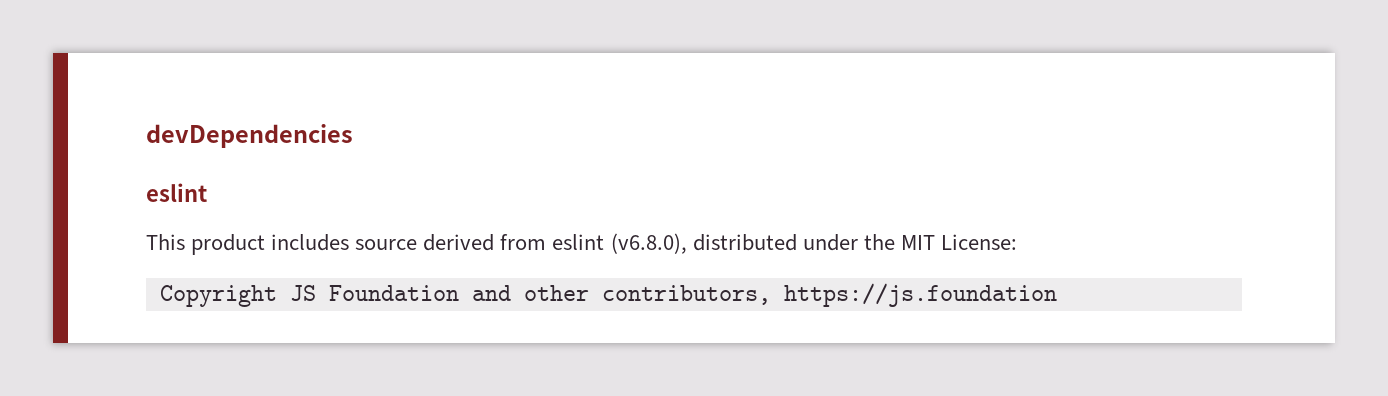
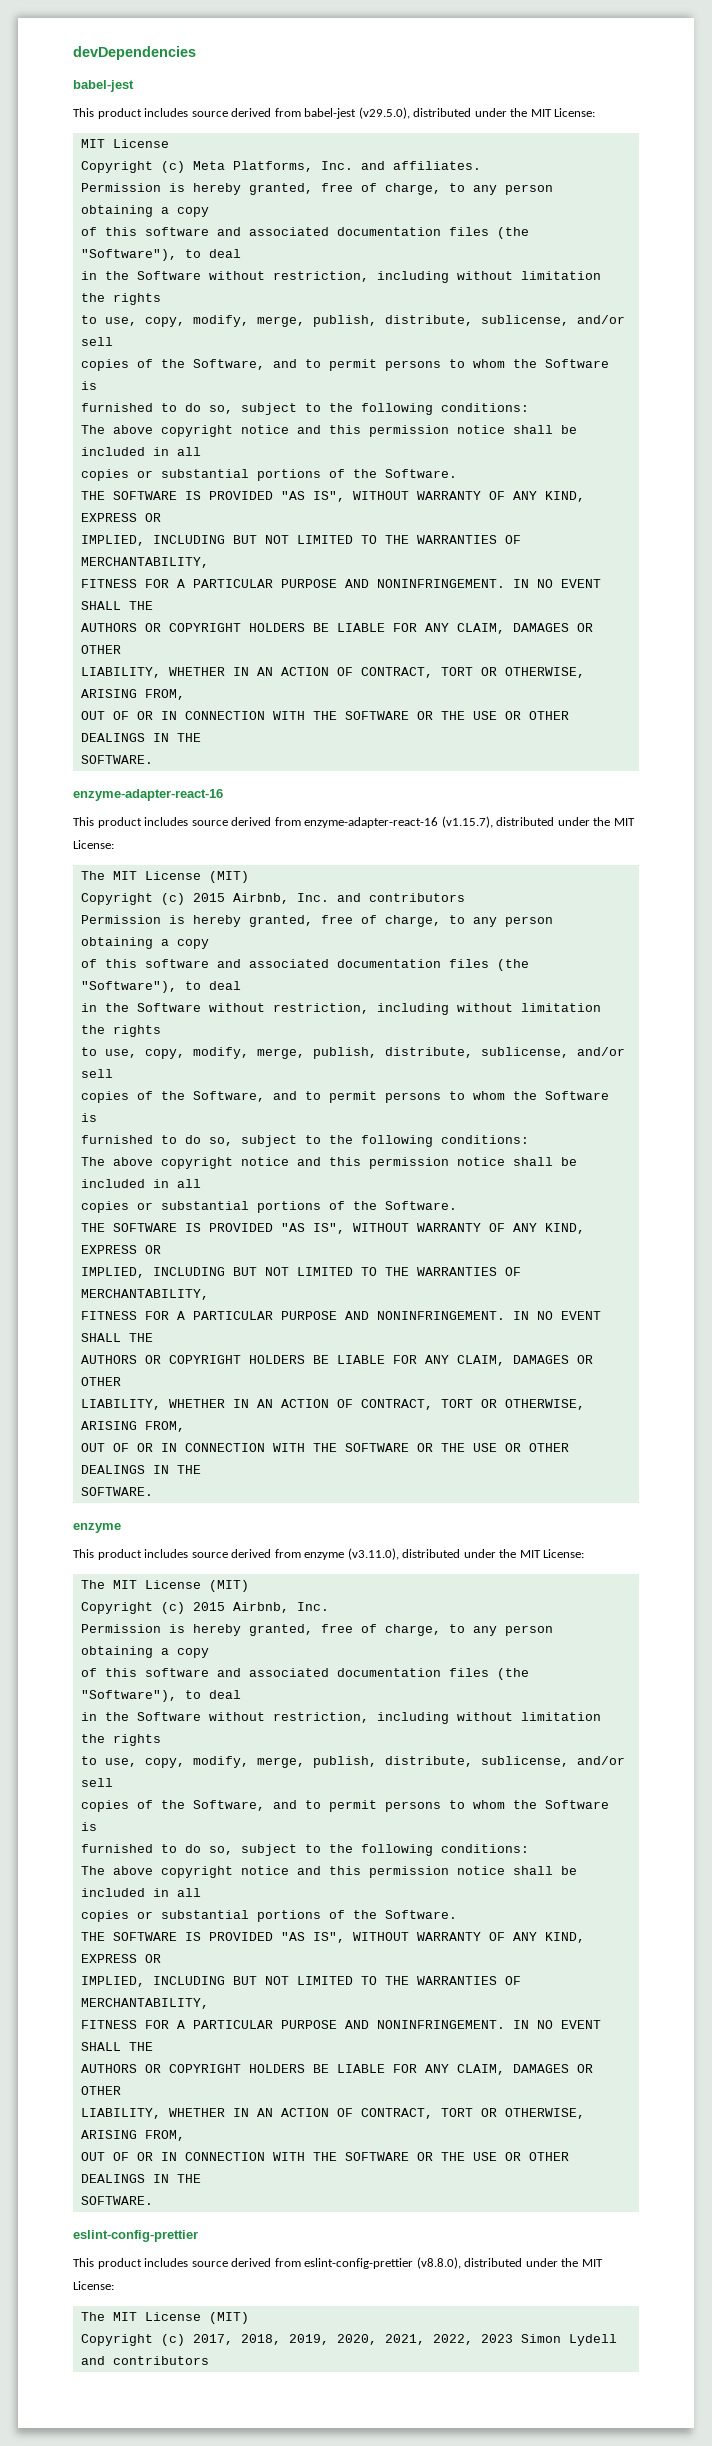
[146,183,207,202] [146,233,1017,255] [159,283,1057,307] eslint // This product includes source derived from eslint (v6.8.0), distributed under the MIT License: // Copyright JS Foundation and other contributors, https://js.foundation -> [73,80,134,92] [73,107,596,119] [80,139,169,148] [80,161,481,173] [80,183,553,195] [80,205,209,217] [80,227,529,239] [80,249,241,261] [80,271,601,283] [80,293,161,305] [80,315,625,327] [80,337,113,346] [80,359,609,371] [80,381,97,390] [80,403,529,415] [80,425,577,437] [80,447,201,456] [80,469,457,481] [80,491,585,502] [80,513,161,522] [80,535,521,546] [80,557,209,568] [80,579,601,588] [80,601,153,610] [80,623,593,634] [80,645,121,654] [80,667,585,678] [80,689,185,700] [80,711,569,720] [80,733,201,742] [80,755,153,764] [73,789,223,801] [73,816,635,828] [73,840,114,849] [80,871,249,883] [80,893,465,905] [80,915,553,927] [80,937,209,949] [80,959,529,971] [80,981,241,993] [80,1003,601,1015] [80,1025,161,1037] [80,1047,625,1059] [80,1069,113,1078] [80,1091,609,1103] [80,1113,97,1122] [80,1135,529,1147] [80,1157,577,1169] [80,1179,201,1188] [80,1201,457,1213] [80,1223,585,1234] [80,1245,161,1254] [80,1267,521,1278] [80,1289,209,1300] [80,1311,601,1320] [80,1333,153,1342] [80,1355,593,1366] [80,1377,121,1386] [80,1399,585,1410] [80,1421,185,1432] [80,1443,569,1452] [80,1465,201,1474] [80,1487,153,1496] [73,1523,121,1533] [73,1548,585,1560] [80,1580,249,1592] [80,1602,329,1614] [80,1624,553,1636] [80,1646,209,1658] [80,1668,529,1680] [80,1690,241,1702] [80,1712,601,1724] [80,1734,161,1746] [80,1756,625,1768] [80,1778,113,1787] [80,1800,609,1812] [80,1822,97,1831] [80,1844,529,1856] [80,1866,577,1878] [80,1888,201,1897] [80,1910,457,1922] [80,1932,585,1943] [80,1954,161,1963] [80,1976,521,1987] [80,1998,209,2009] [80,2020,601,2029] [80,2042,153,2051] [80,2064,593,2075] [80,2086,121,2095] [80,2108,585,2119] [80,2130,185,2141] [80,2152,569,2161] [80,2174,201,2183] [80,2196,153,2205] [73,2230,198,2242] [73,2257,603,2269] [73,2281,114,2290] [80,2312,249,2324] [80,2334,617,2346] [80,2356,209,2365] babel-jest // This product includes source derived from babel-jest (v29.5.0), distributed under the MIT License: // MIT License // Copyright (c) Meta Platforms, Inc. and affiliates. // Permission is hereby granted, free of charge, to any person obtaining a copy // of this software and associated documentation files (the "Software"), to deal // in the Software without restriction, including without limitation the rights // to use, copy, modify, merge, publish, distribute, sublicense, and/or sell // copies of the Software, and to permit persons to whom the Software is // furnished to do so, subject to the following conditions: // The above copyright notice and this permission notice shall be included in all // copies or substantial portions of the Software. // THE SOFTWARE IS PROVIDED "AS IS", WITHOUT WARRANTY OF ANY KIND, EXPRESS OR // IMPLIED, INCLUDING BUT NOT LIMITED TO THE WARRANTIES OF MERCHANTABILITY, // FITNESS FOR A PARTICULAR PURPOSE AND NONINFRINGEMENT. IN NO EVENT SHALL THE // AUTHORS OR COPYRIGHT HOLDERS BE LIABLE FOR ANY CLAIM, DAMAGES OR OTHER // LIABILITY, WHETHER IN AN ACTION OF CONTRACT, TORT OR OTHERWISE, ARISING FROM, // OUT OF OR IN CONNECTION WITH THE SOFTWARE OR THE USE OR OTHER DEALINGS IN THE // SOFTWARE. // enzyme-adapter-react-16 // This product includes source derived from enzyme-adapter-react-16 (v1.15.7), distributed under the MIT License: // The MIT License (MIT) // Copyright (c) 2015 Airbnb, Inc. and contributors // Permission is hereby granted, free of charge, to any person obtaining a copy // of this software and associated documentation files (the "Software"), to deal // in the Software without restriction, including without limitation the rights // to use, copy, modify, merge, publish, distribute, sublicense, and/or sell // copies of the Software, and to permit persons to whom the Software is // furnished to do so, subject to the following conditions: // The above copyright notice and this permission notice shall be included in all // copies or substantial portions of the Software. // THE SOFTWARE IS PROVIDED "AS IS", WITHOUT WARRANTY OF ANY KIND, EXPRESS OR // IMPLIED, INCLUDING BUT NOT LIMITED TO THE WARRANTIES OF MERCHANTABILITY, // FITNESS FOR A PARTICULAR PURPOSE AND NONINFRINGEMENT. IN NO EVENT SHALL THE // AUTHORS OR COPYRIGHT HOLDERS BE LIABLE FOR ANY CLAIM, DAMAGES OR OTHER // LIABILITY, WHETHER IN AN ACTION OF CONTRACT, TORT OR OTHERWISE, ARISING FROM, // OUT OF OR IN CONNECTION WITH THE SOFTWARE OR THE USE OR OTHER DEALINGS IN THE // SOFTWARE. // enzyme // This product includes source derived from enzyme (v3.11.0), distributed under the MIT License: // The MIT License (MIT) // Copyright (c) 2015 Airbnb, Inc. // Permission is hereby granted, free of charge, to any person obtaining a copy // of this software and associated documentation files (the "Software"), to deal // in the Software without restriction, including without limitation the rights // to use, copy, modify, merge, publish, distribute, sublicense, and/or sell // copies of the Software, and to permit persons to whom the Software is // furnished to do so, subject to the following conditions: // The above copyright notice and this permission notice shall be included in all // copies or substantial portions of the Software. // THE SOFTWARE IS PROVIDED "AS IS", WITHOUT WARRANTY OF ANY KIND, EXPRESS OR // IMPLIED, INCLUDING BUT NOT LIMITED TO THE WARRANTIES OF MERCHANTABILITY, // FITNESS FOR A PARTICULAR PURPOSE AND NONINFRINGEMENT. IN NO EVENT SHALL THE // AUTHORS OR COPYRIGHT HOLDERS BE LIABLE FOR ANY CLAIM, DAMAGES OR OTHER // LIABILITY, WHETHER IN AN ACTION OF CONTRACT, TORT OR OTHERWISE, ARISING FROM, // OUT OF OR IN CONNECTION WITH THE SOFTWARE OR THE USE OR OTHER DEALINGS IN THE // SOFTWARE. // eslint-config-prettier // This product includes source derived from eslint-config-prettier (v8.8.0), distributed under the MIT License: // The MIT License (MIT) // Copyright (c) 2017, 2018, 2019, 2020, 2021, 2022, 2023 Simon Lydell and contributors

